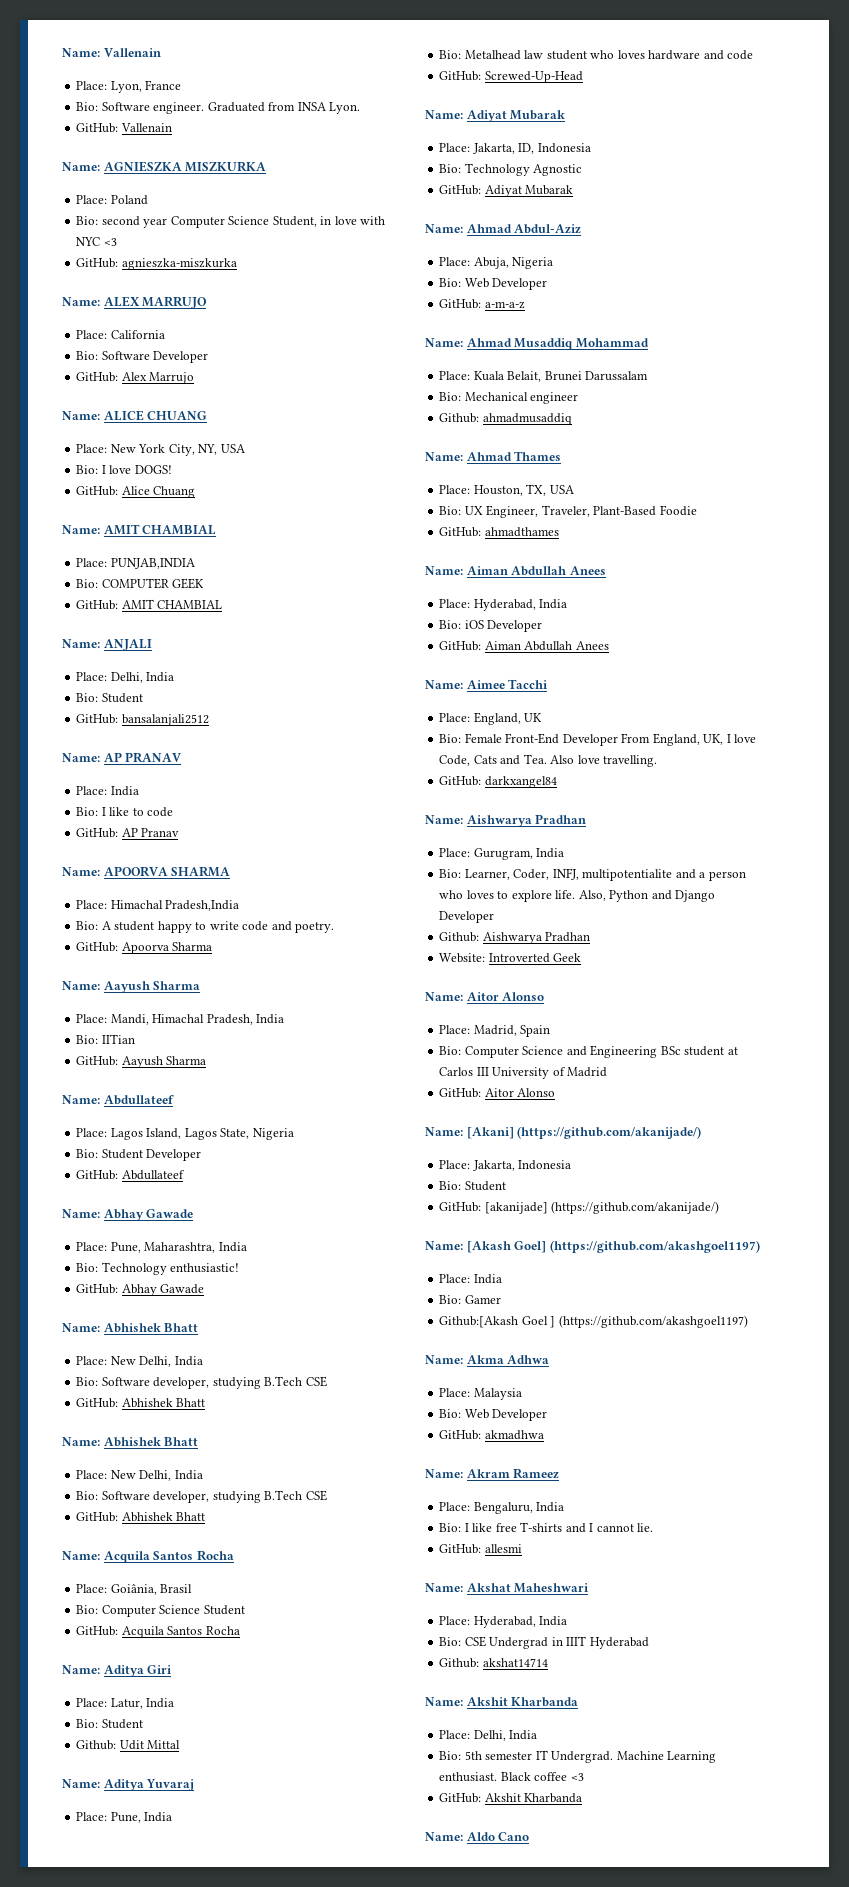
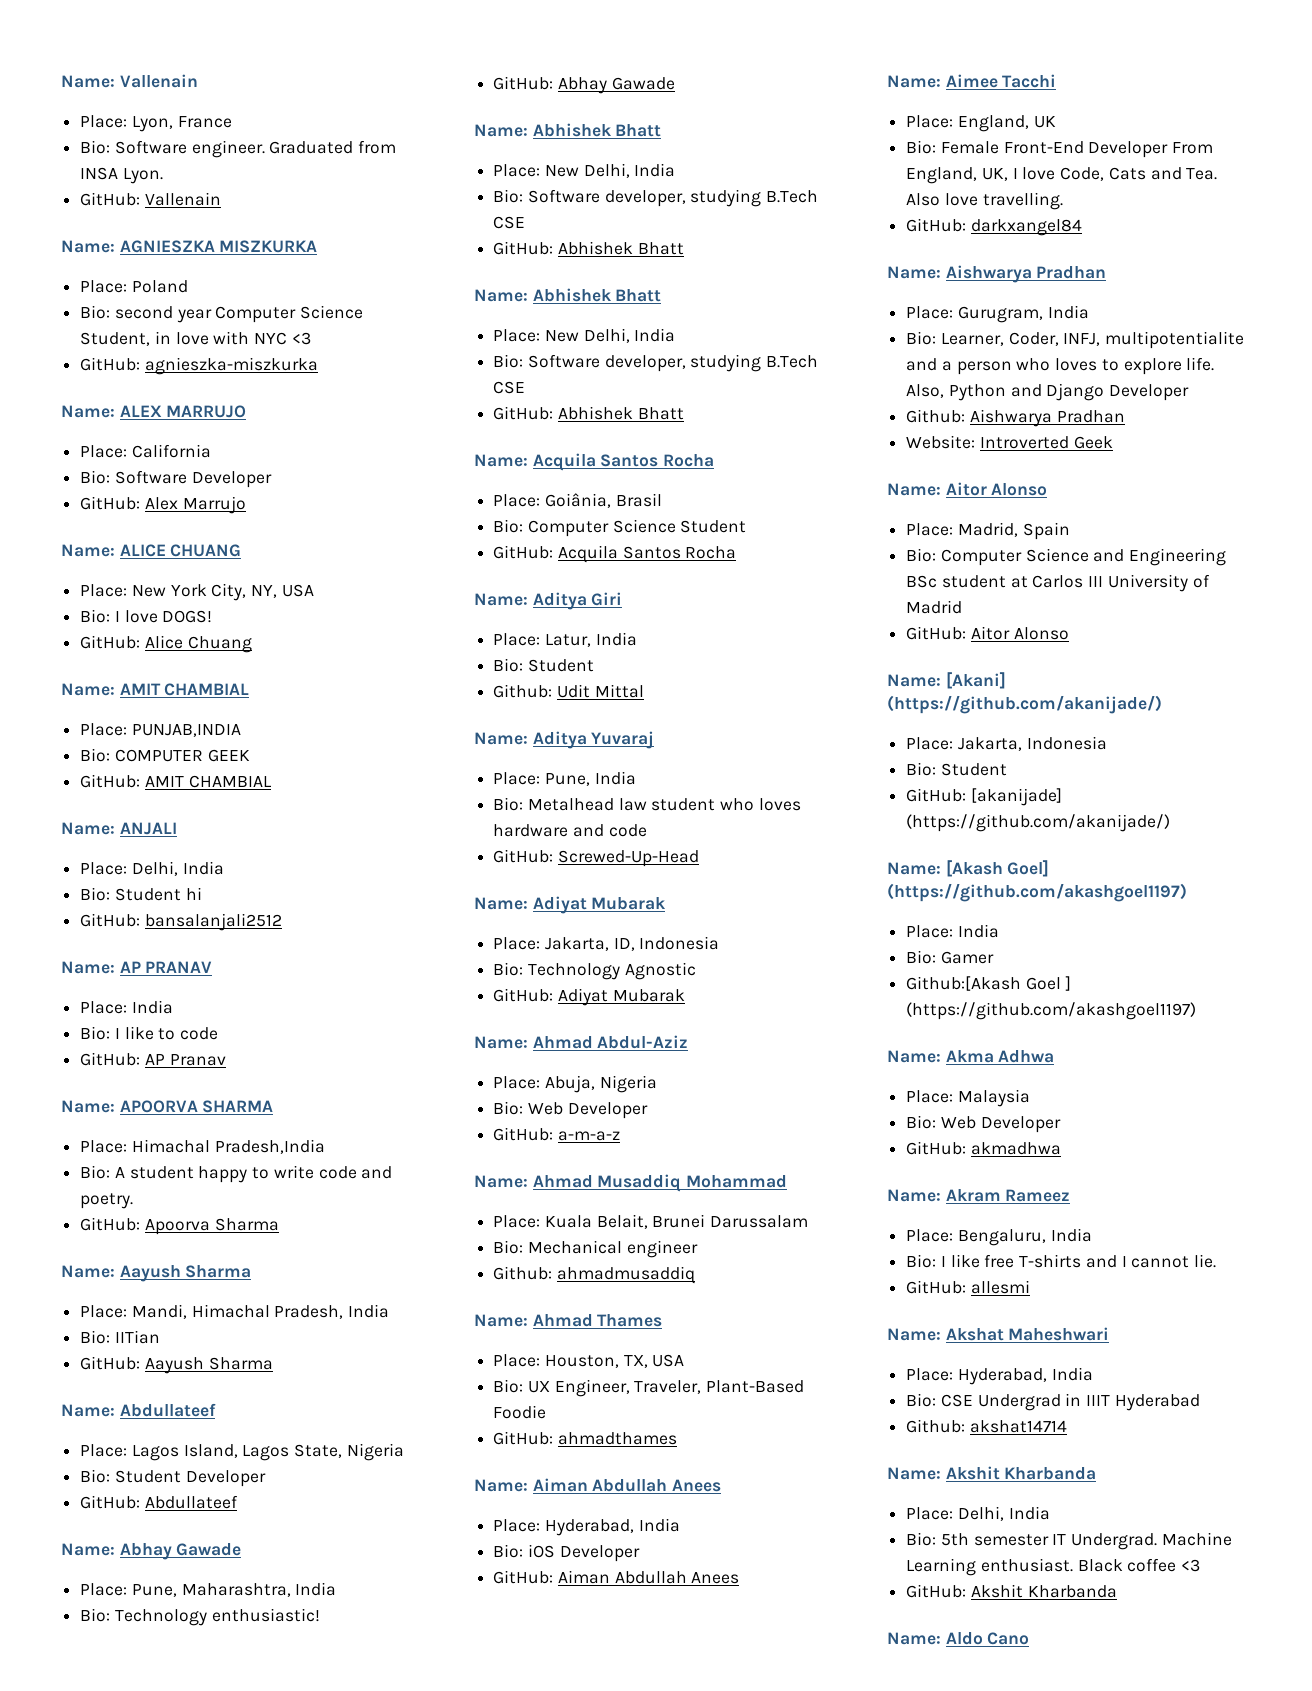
(143, 698) none -> [185,887,202,900] hi

